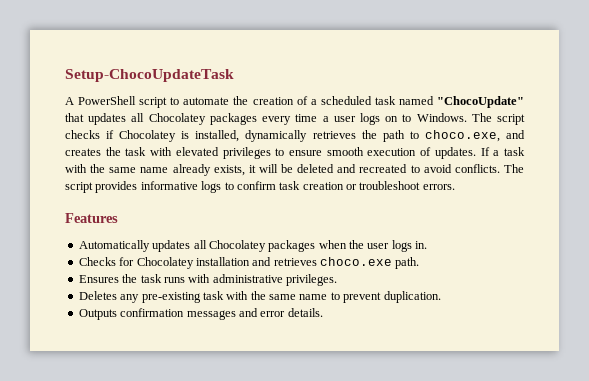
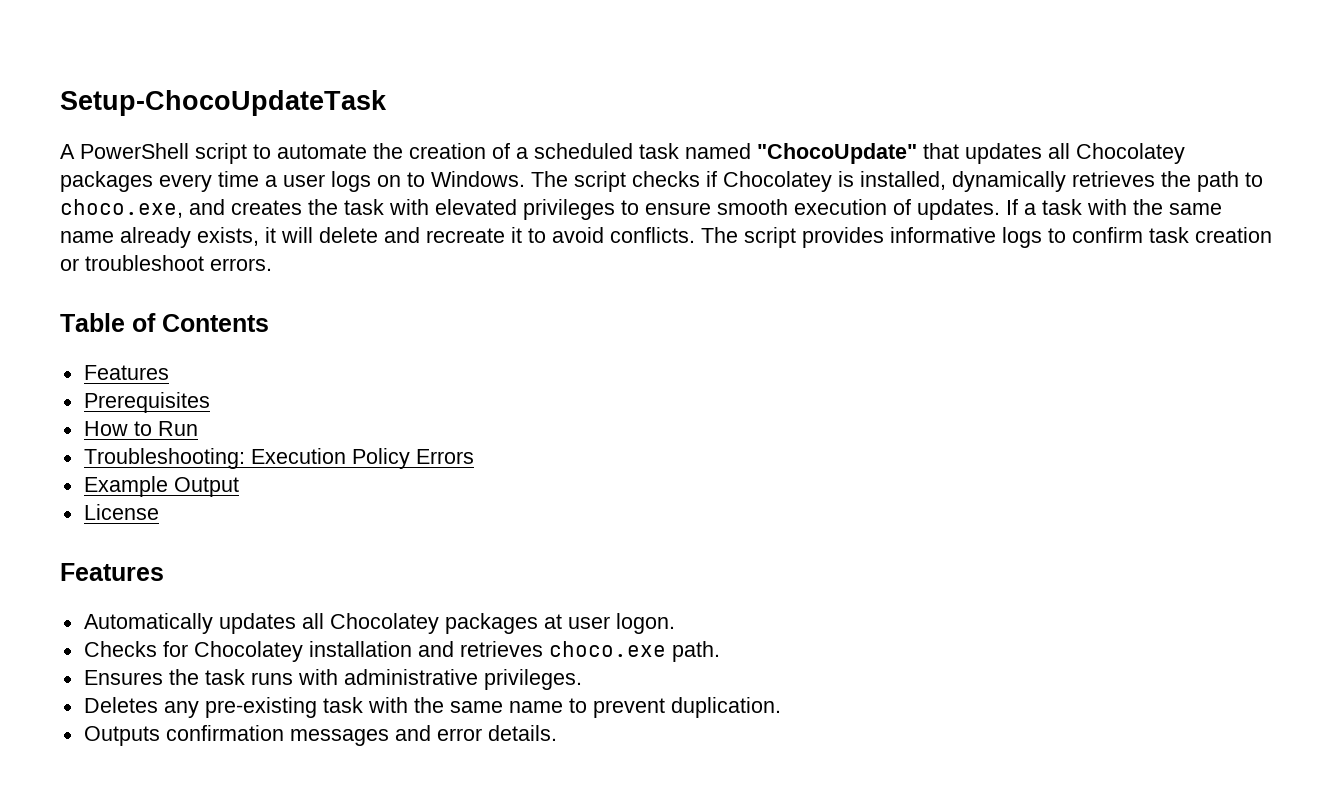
[281,164,408,173] be deleted and recreated -> [319,227,522,243] delete and recreate it
(455, 187) none -> [60,313,269,332] [83,365,169,380] [83,392,210,413] [83,421,198,436] [83,448,474,469] [83,476,239,497] [83,504,159,520] // Table of Contents // Features // Prerequisites // How to Run // Troubleshooting: Execution Policy Errors // Example Output // License
[318,240,428,252] when the user logs in. -> [543,613,675,634] at user logon.

